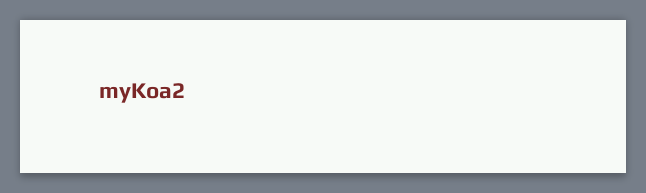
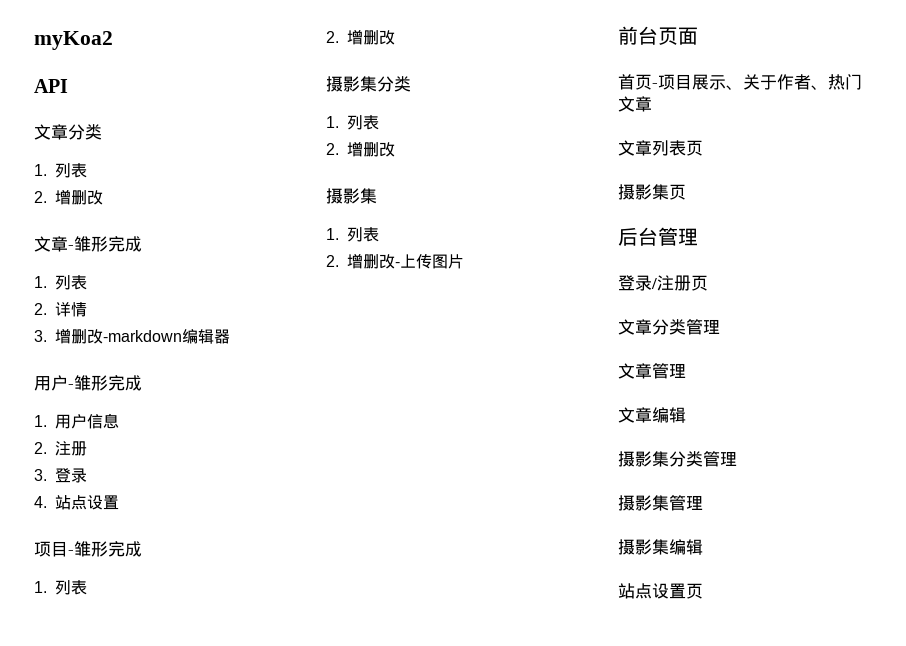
(185, 93) none -> [34,79,68,93] [34,124,102,140] [34,163,87,178] [34,189,103,205] [34,236,142,252] [34,275,87,290] [34,302,87,317] [34,328,230,344] [34,375,142,391] [34,413,119,429] [34,441,87,456] [34,468,87,483] [34,495,119,510] [34,541,142,557] [34,580,87,595] [326,29,395,45] [326,76,411,92] [326,115,379,130] [326,141,395,157] [326,188,377,204] [326,227,379,242] [326,253,464,269] [618,26,698,45] [618,74,862,90] [618,96,652,112] [618,140,703,156] [618,184,686,200] [618,227,698,246] [618,275,708,291] [618,319,720,335] [618,363,686,379] [618,407,686,423] [618,451,737,467] [618,495,703,511] [618,539,703,555] [618,583,703,599] // API // 文章分类 // 1.列表 // 2.增删改 // 文章-雏形完成 // 1.列表 // 2.详情 // 3.增删改-markdown编辑器 // 用户-雏形完成 // 1.用户信息 // 2.注册 // 3.登录 // 4.站点设置 // 项目-雏形完成 // 1.列表 // 2.增删改 // 摄影集分类 // 1.列表 // 2.增删改 // 摄影集 // 1.列表 // 2.增删改-上传图片 // 前台页面 // 首页-项目展示、关于作者、热门文章 // 文章列表页 // 摄影集页 // 后台管理 // 登录/注册页 // 文章分类管理 // 文章管理 // 文章编辑 // 摄影集分类管理 // 摄影集管理 // 摄影集编辑 // 站点设置页

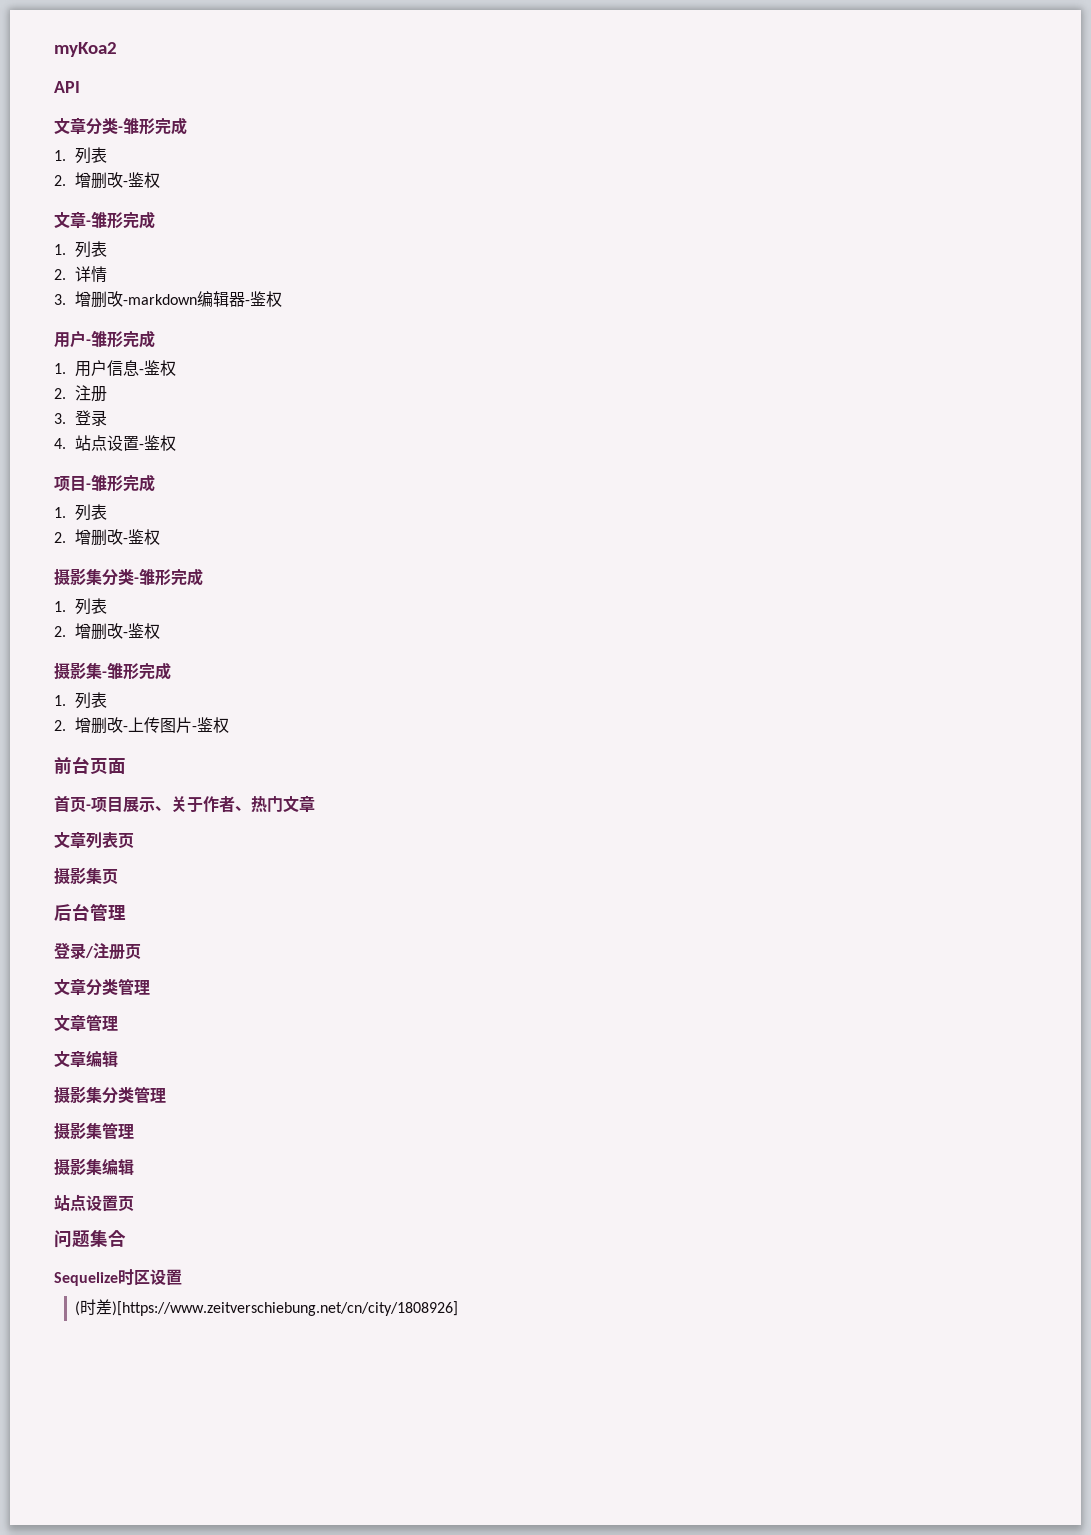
[34,163,87,178] [34,189,103,205] // 1.列表 // 2.增删改 -> [118,117,187,135] [54,147,108,164] [54,172,161,189] -雏形完成 // 1.列表 // 2.增删改-鉴权
(230, 336) none -> [245,291,283,307] -鉴权
(119, 421) none -> [139,360,177,376] -鉴权
(119, 502) none -> [139,435,177,451] -鉴权
[326,76,411,92] [326,115,379,130] [326,141,395,157] [326,188,377,204] // 摄影集分类 // 1.列表 // 2.增删改 // 摄影集 -> [123,529,161,545] [54,568,203,586] [54,598,108,615] [54,623,161,640] [54,662,171,680] -鉴权 // 摄影集分类-雏形完成 // 1.列表 // 2.增删改-鉴权 // 摄影集-雏形完成
(464, 261) none -> [192,717,230,733] -鉴权
(703, 591) none -> [54,1230,126,1248] [54,1269,182,1286] [75,1299,459,1316] // 问题集合 // Sequelize时区设置 // (时差)[https://www.zeitverschiebung.net/cn/city/1808926]

